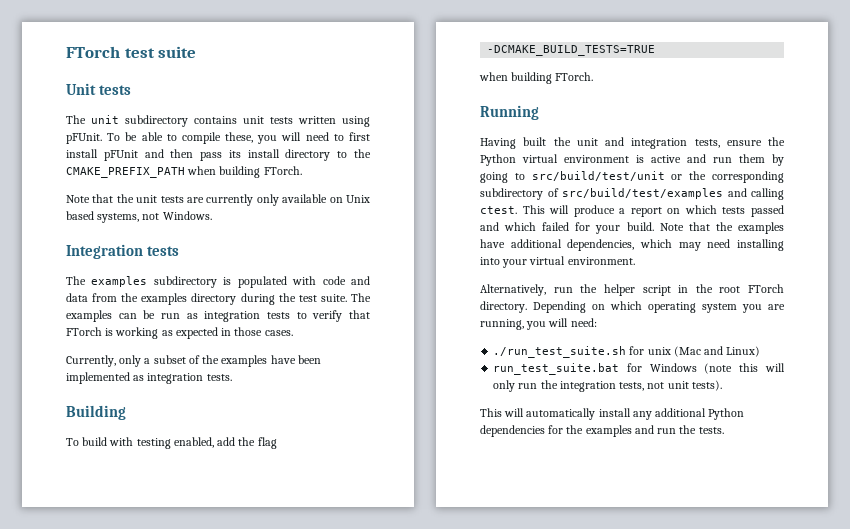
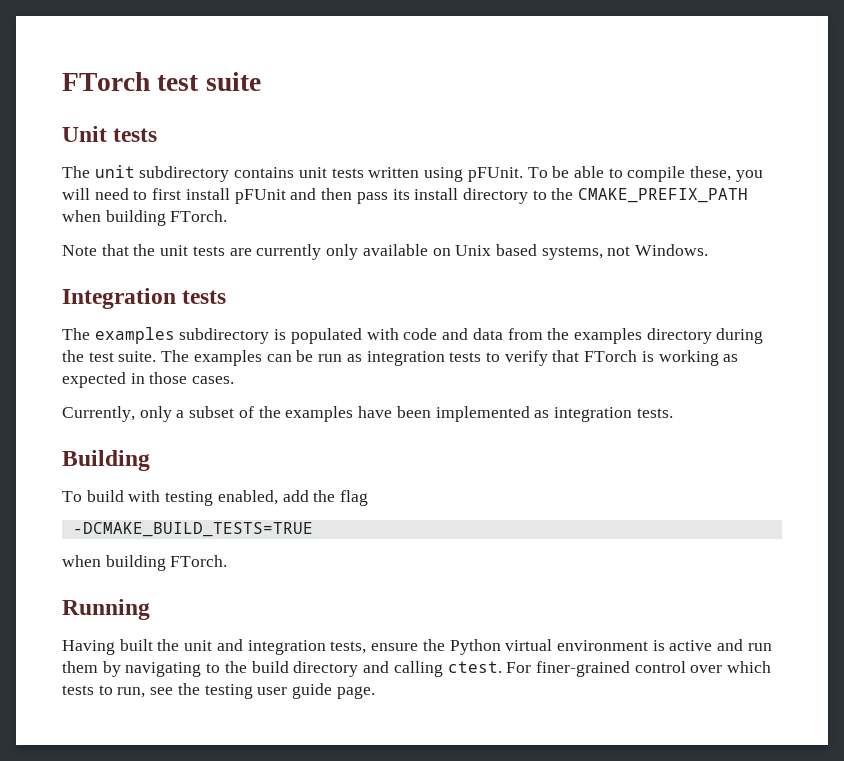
[480,171,784,183] [480,188,784,200] [480,205,784,217] [480,222,784,234] [480,239,784,251] [480,256,635,268] [480,284,784,296] [480,301,785,313] [480,318,597,330] [493,346,761,358] [493,363,785,375] [493,380,722,392] [480,408,745,420] [480,425,724,437] going to src/build/test/unit or the corresponding subdirectory of src/build/test/examples and calling ctest. This will produce a report on which tests passed and which failed for your build. Note that the examples have additional dependencies, which may need installing into your virtual environment. // Alternatively, run the helper script in the root FTorch directory. Depending on which operating system you are running, you will need: // ./run_test_suite.sh for unix (Mac and Linux) // run_test_suite.bat for Windows (note this will only run the integration tests, not unit tests). // This will automatically install any additional Python dependencies for the examples and run the tests. -> [125,661,772,677] [62,683,375,699] navigating to the build directory and calling ctest. For finer-grained control over which tests to run, see the testing user guide page.

